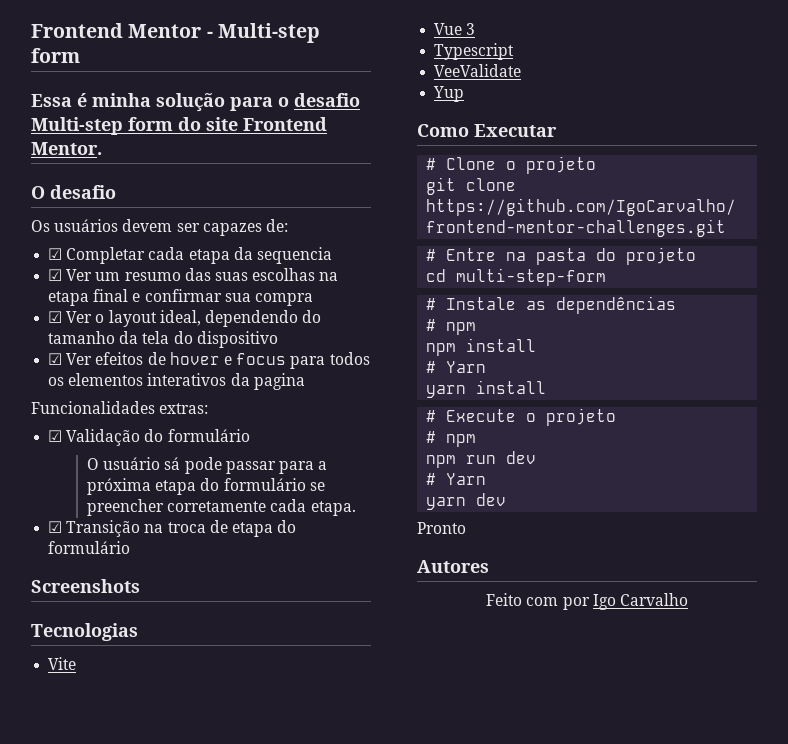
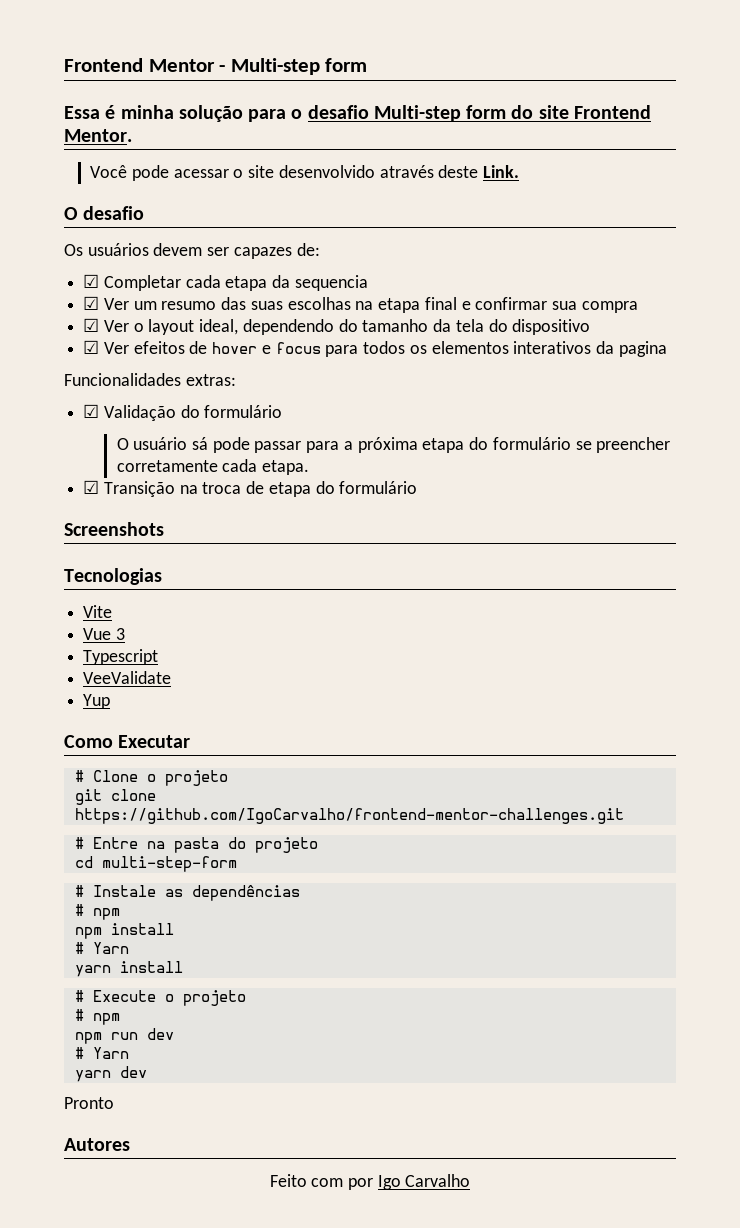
(102, 148) none -> [90,165,520,181] // Você pode acessar o site desenvolvido através deste Link.

